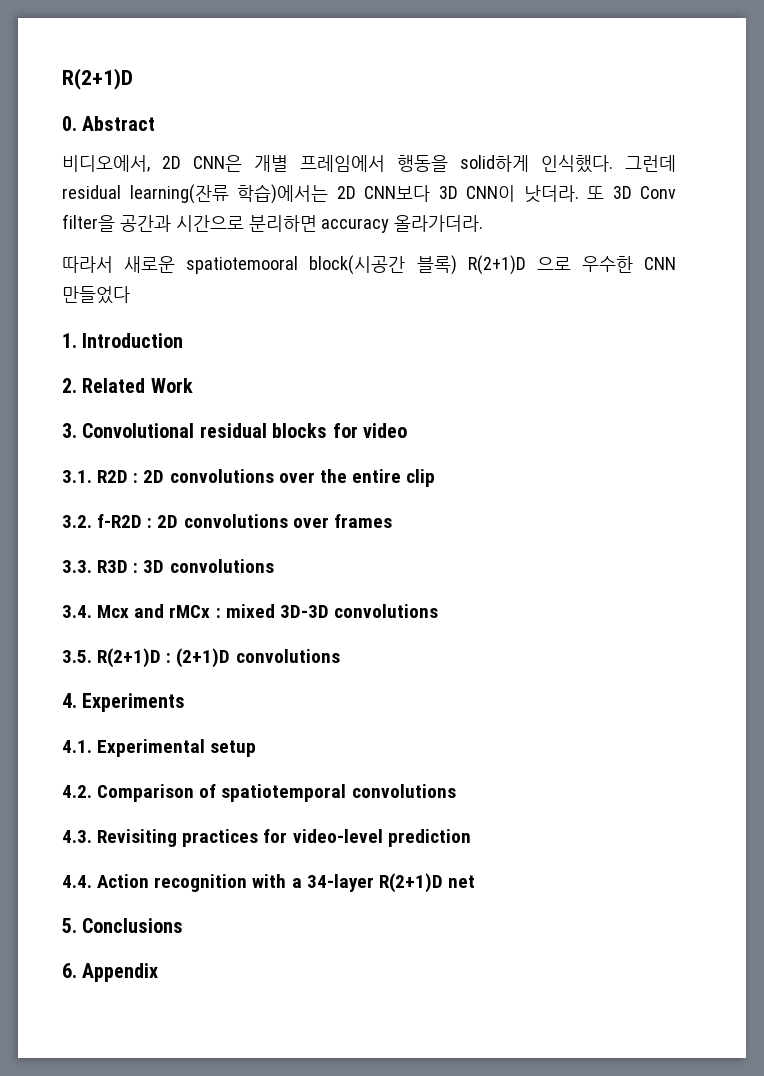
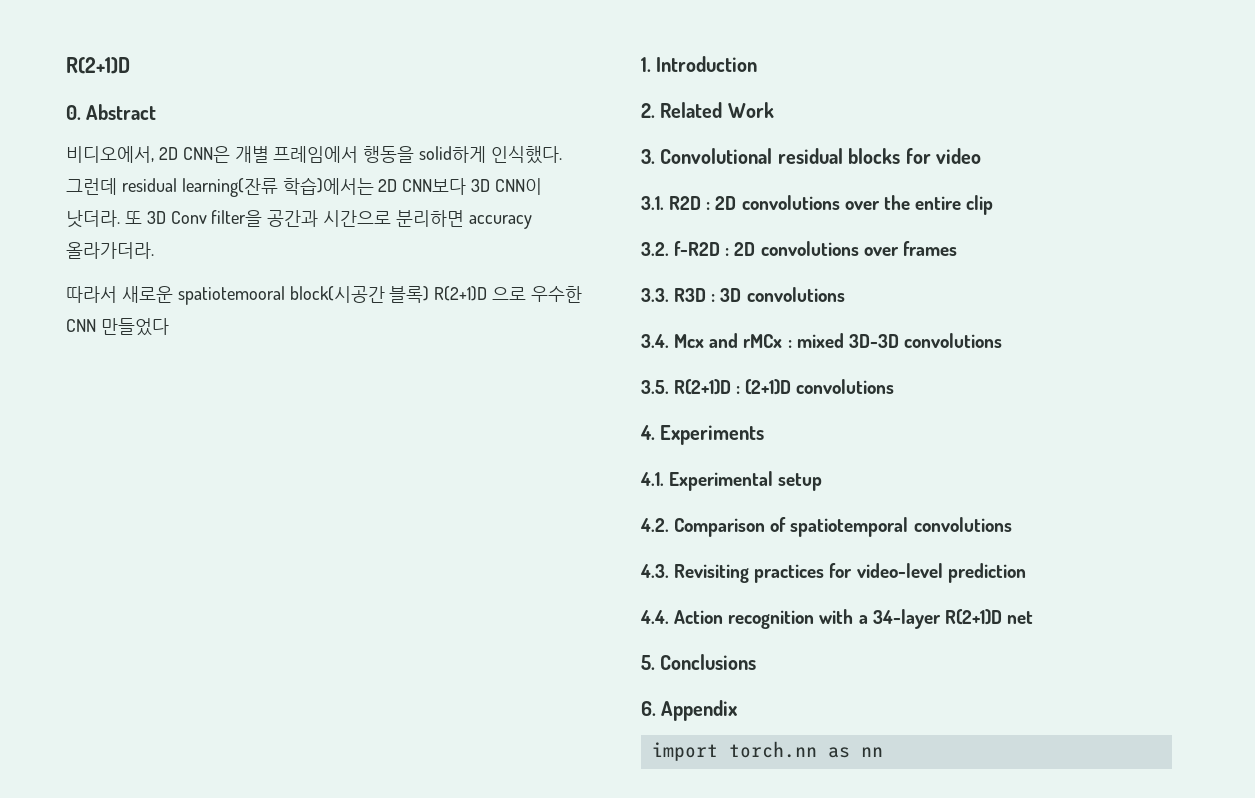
(159, 972) none -> [651,741,883,761] // import torch.nn as nn

